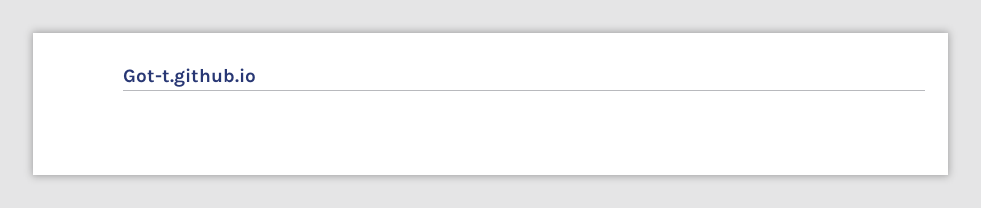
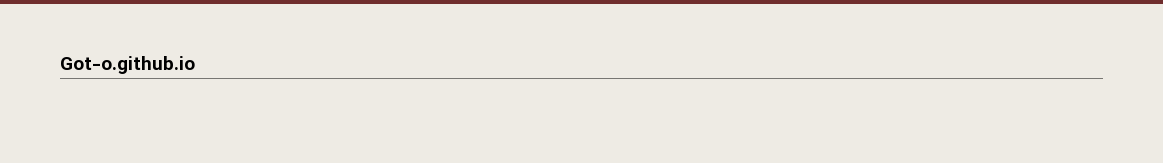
[123,68,256,87] Got-t.github.io -> [60,56,195,74] Got-o.github.io

